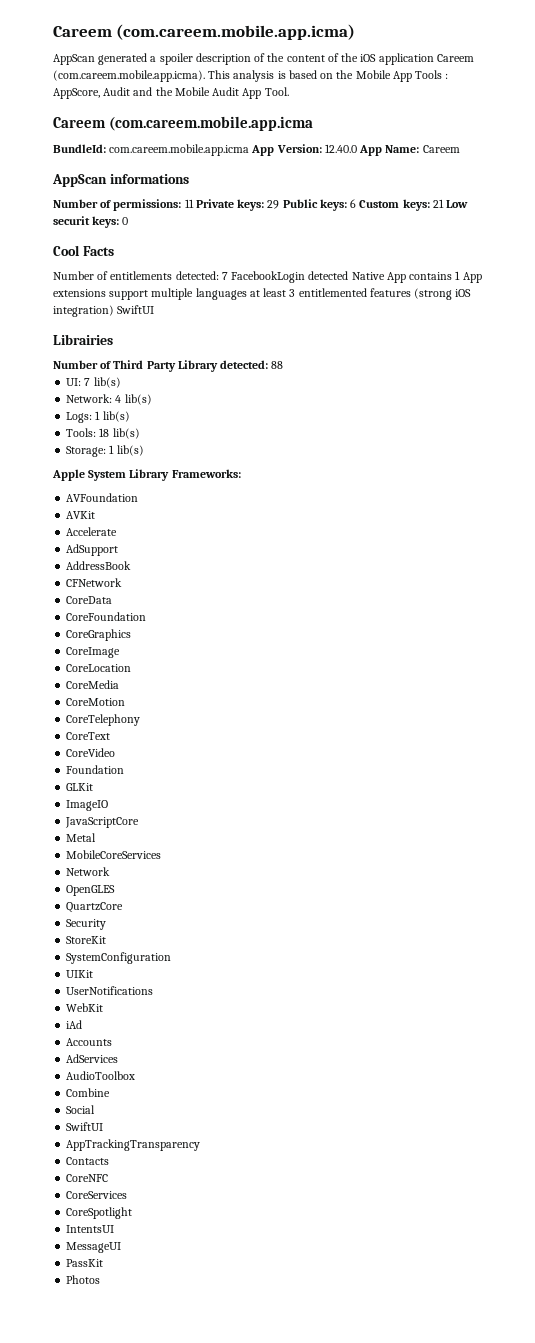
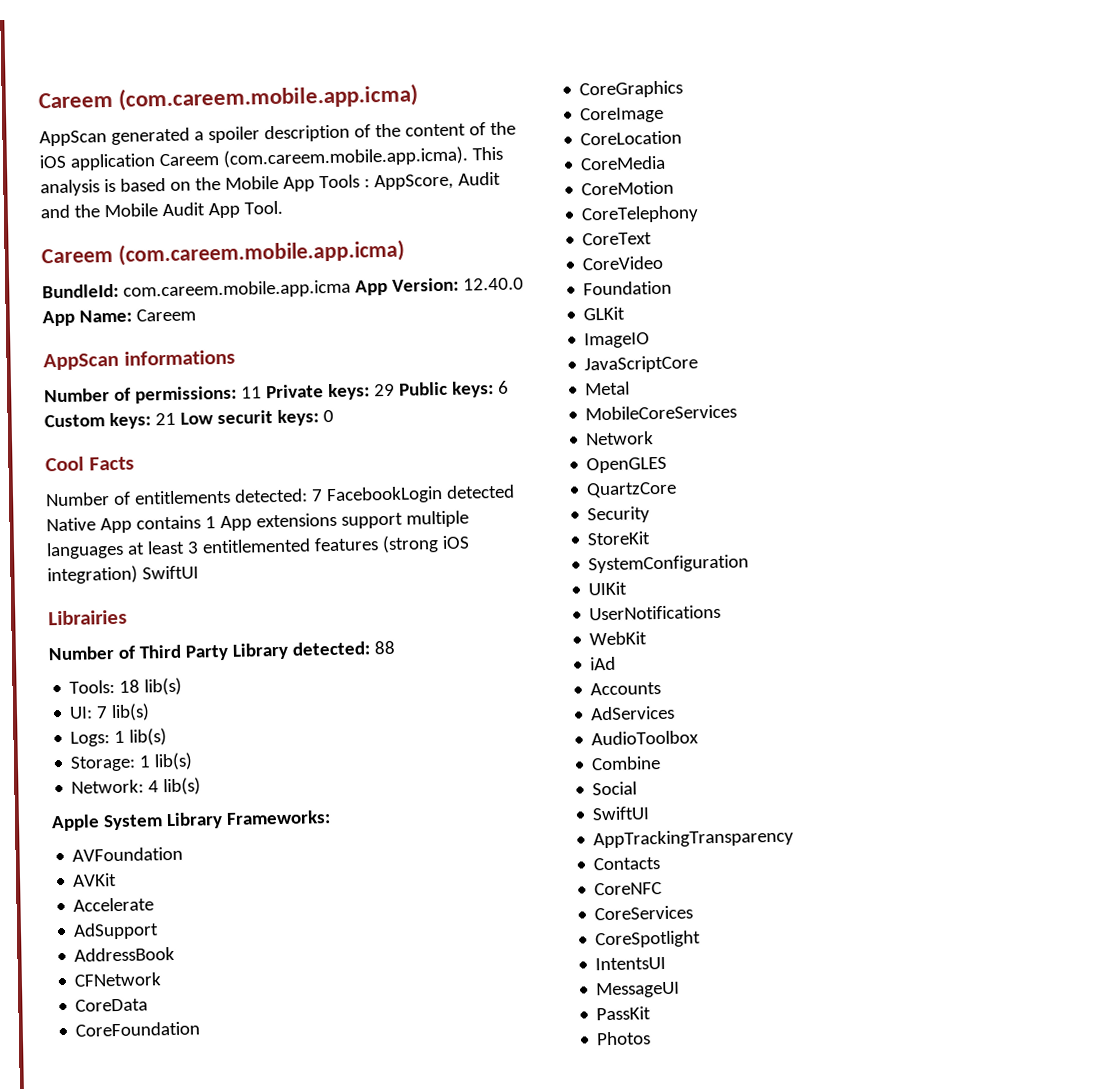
[109,116,314,131] (com.careem.mobile.app.icma -> [117,239,405,266] (com.careem.mobile.app.icma)
(284, 365) none -> [69,677,183,696] // Tools: 18 lib(s)
[66,394,152,405] // Network: 4 lib(s) -> (151, 712) none
[66,428,140,439] [66,445,115,457] Tools: 18 lib(s) // Storage: 1 -> [70,752,194,772] [71,779,160,794] Storage: 1 lib(s) // Network: 4

